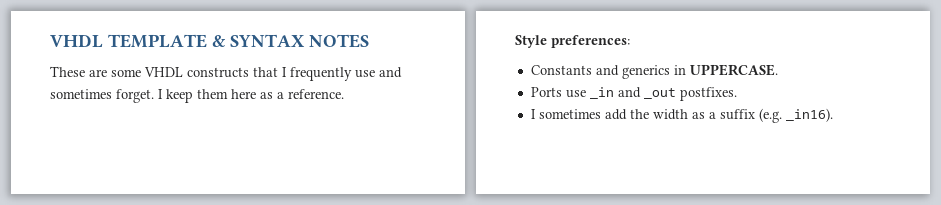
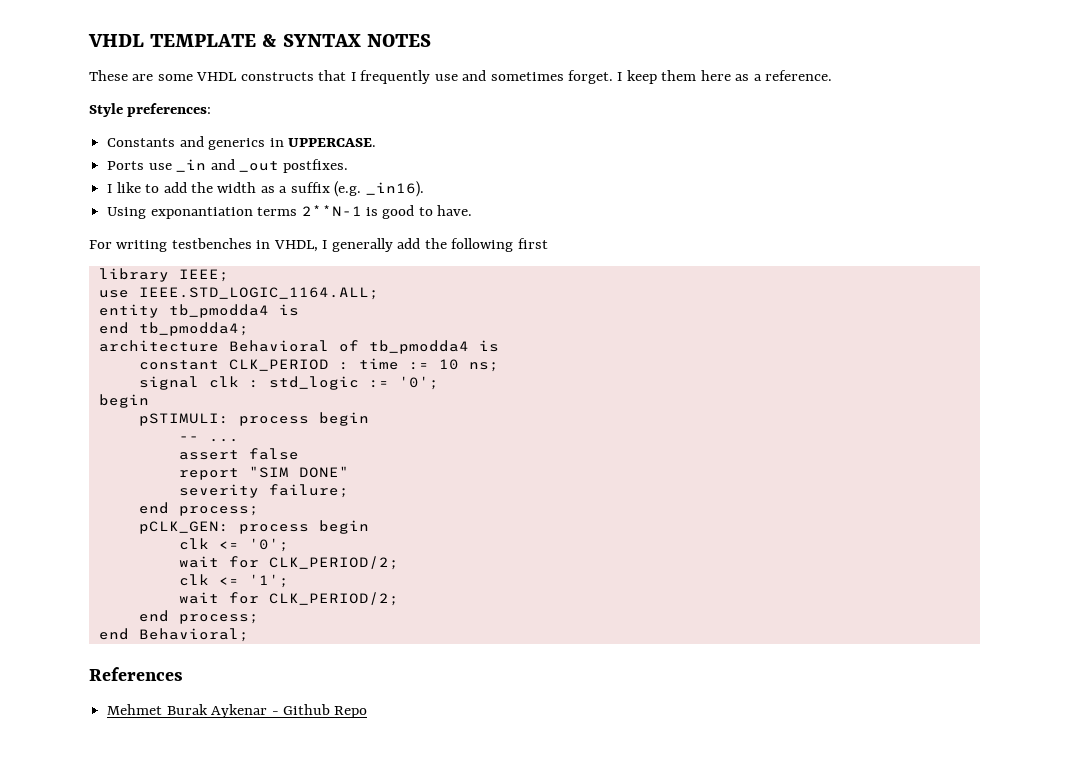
[538,109,601,119] sometimes -> [116,182,160,193] like to
(833, 115) none -> [107,205,473,219] [89,238,548,252] [98,268,229,282] [98,287,379,300] [98,304,299,318] [98,322,249,336] [98,340,499,354] [138,358,499,372] [138,376,439,390] [98,394,149,408] [138,412,369,426] [178,436,239,442] [178,448,299,460] [178,466,349,480] [178,484,349,498] [138,502,259,516] [138,520,369,534] [178,538,289,552] [178,556,399,570] [178,574,289,588] [178,592,399,606] [138,610,259,624] [98,628,249,642] [89,667,183,681] [107,704,368,718] // Using exponantiation terms 2**N-1 is good to have. // For writing testbenches in VHDL, I generally add the following first // library IEEE; // use IEEE.STD_LOGIC_1164.ALL; // entity tb_pmodda4 is // end tb_pmodda4; // architecture Behavioral of tb_pmodda4 is // constant CLK_PERIOD : time := 10 ns; // signal clk : std_logic := '0'; // begin // pSTIMULI: process begin // -- ... // assert false // report "SIM DONE" // severity failure; // end process; // pCLK_GEN: process begin // clk <= '0'; // wait for CLK_PERIOD/2; // clk <= '1'; // wait for CLK_PERIOD/2; // end process; // end Behavioral; // References // Mehmet Burak Aykenar - Github Repo

